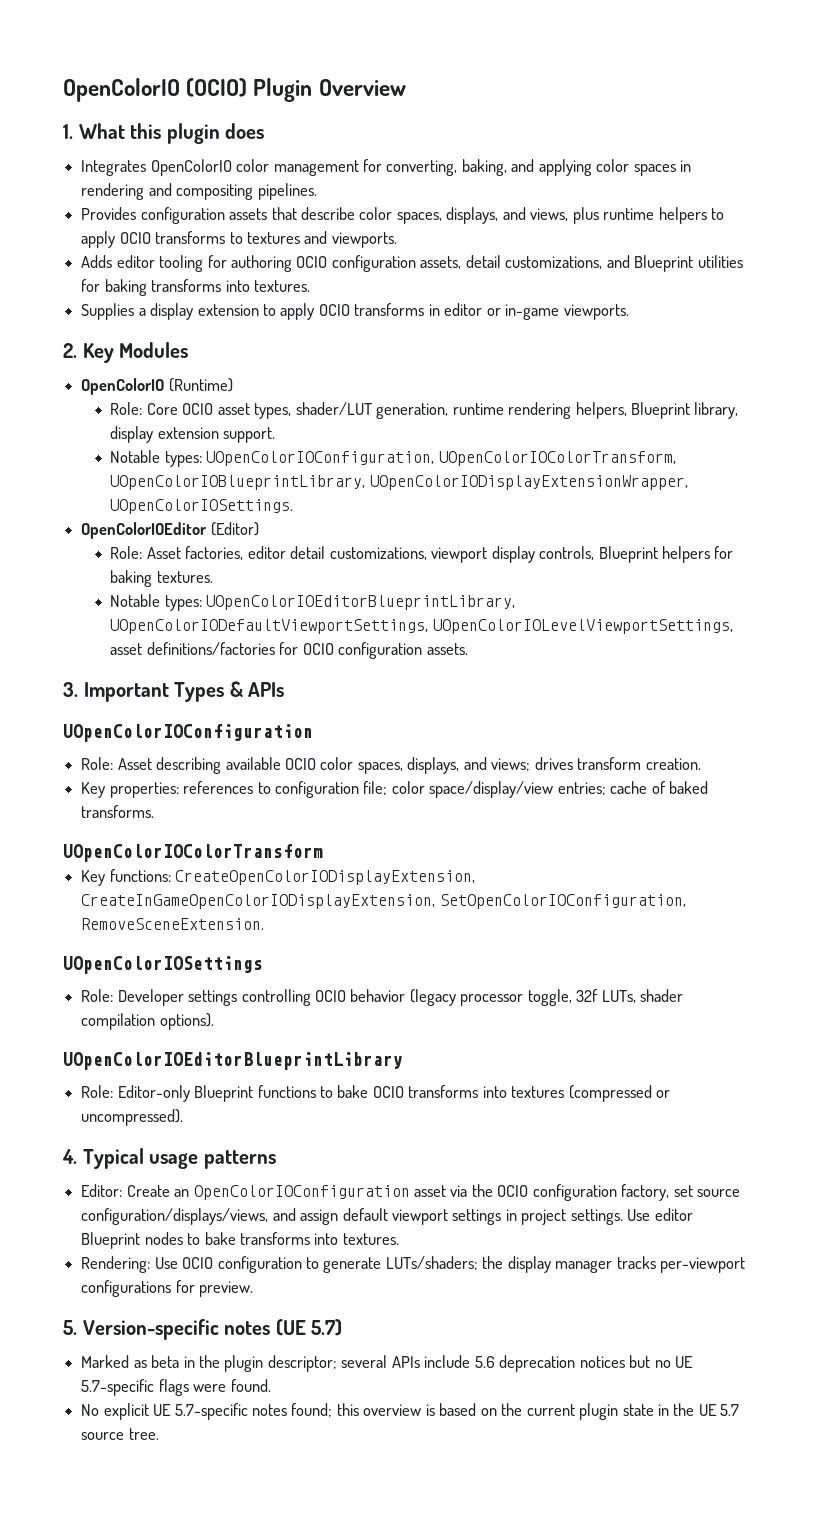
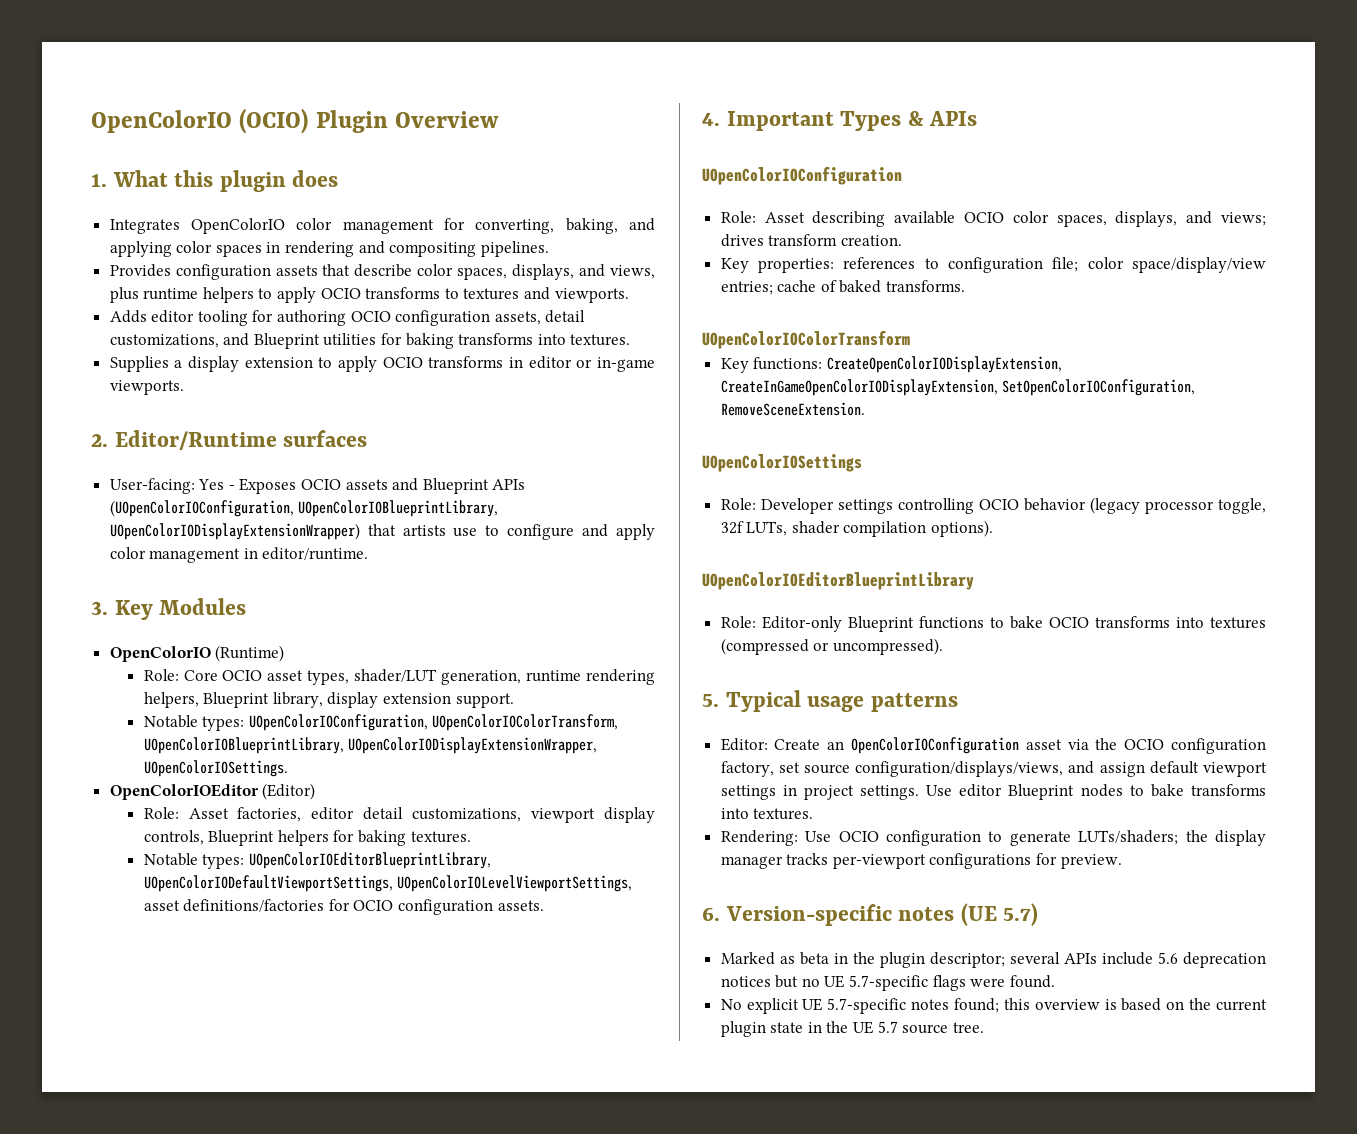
(77, 350) none -> [114,430,368,450] [109,478,526,494] [109,500,499,517] [109,523,655,540] [109,547,369,563] [91,601,108,615] Editor/Runtime surfaces // User-facing: Yes - Exposes OCIO assets and Blueprint APIs (UOpenColorIOConfiguration, UOpenColorIOBlueprintLibrary, UOpenColorIODisplayExtensionWrapper) that artists use to configure and apply color management in editor/runtime. // 3.
[63,682,78,697] 3. -> [702,113,720,126] 4.
[62,1149,77,1164] 4. -> [702,694,719,707] 5.
[63,1320,77,1335] 5. -> [702,907,720,921] 6.

